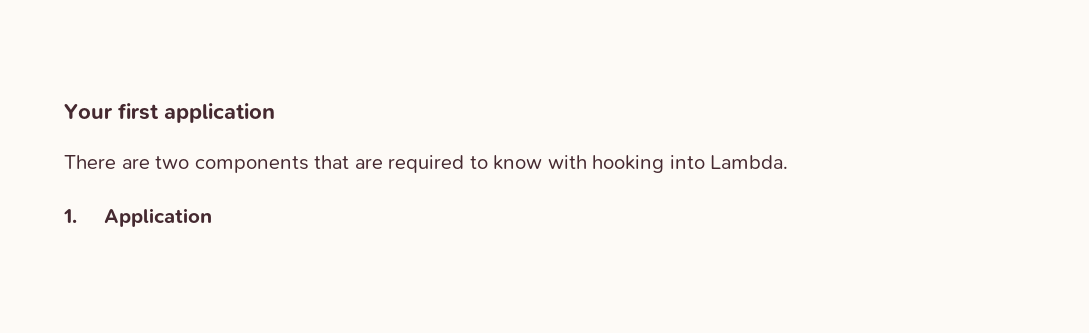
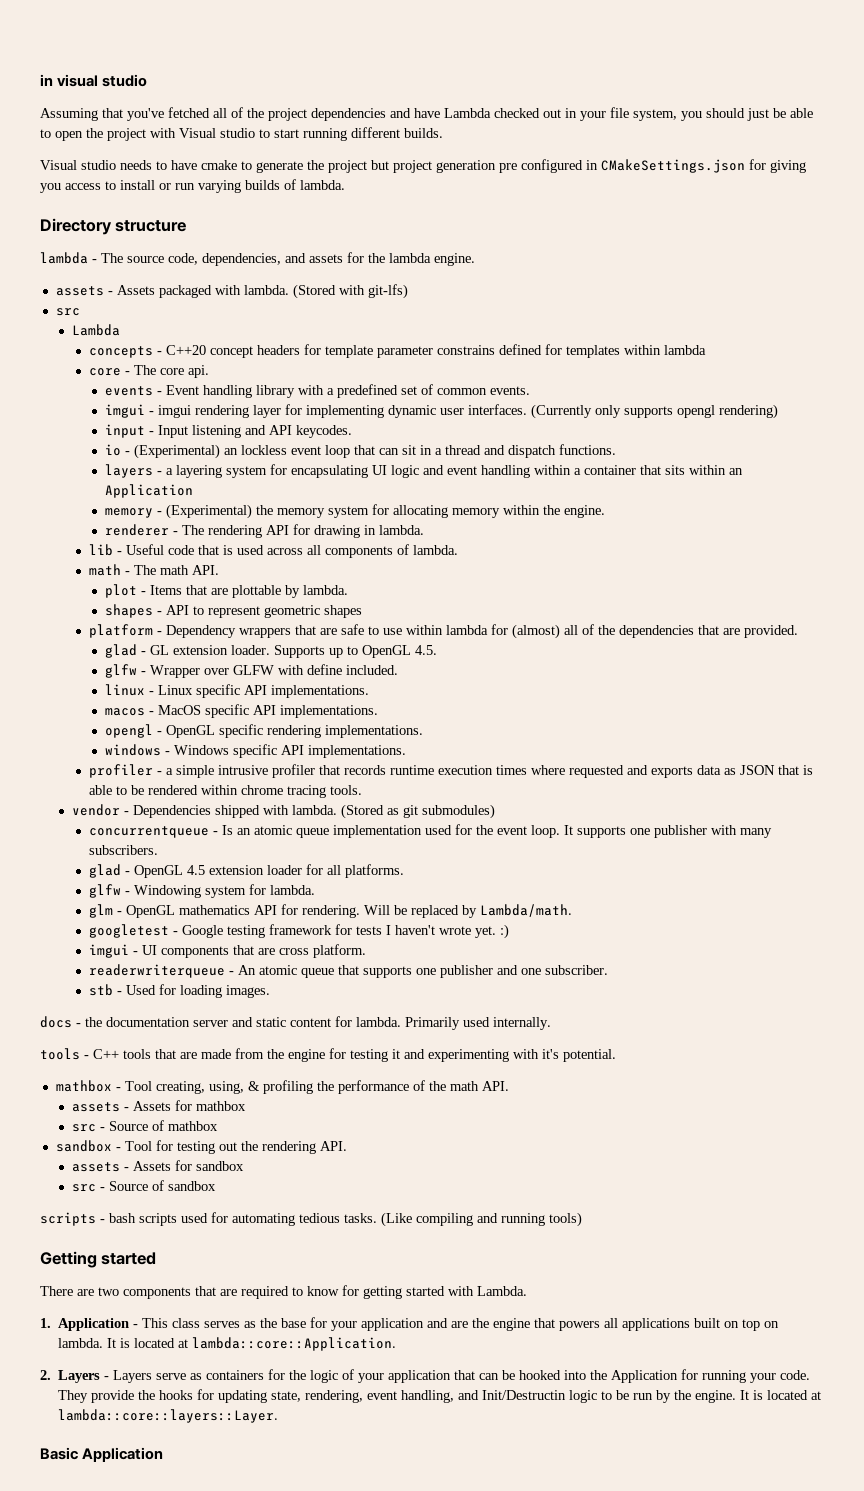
[64,103,275,123] Your first application -> [40,74,148,87] [40,107,813,121] [40,127,443,141] [40,159,806,173] [40,179,345,193] [40,218,187,235] [40,252,475,266] [55,284,408,299] [55,308,80,316] [72,324,121,336] [88,344,706,358] [88,365,209,378] [105,384,531,398] [105,404,779,419] [105,424,353,438] [105,444,617,459] [105,464,744,478] [105,484,194,498] [105,504,606,519] [105,524,425,538] [88,544,458,558] [88,564,219,576] [105,584,349,598] [105,604,363,618] [88,624,798,639] [105,644,438,658] [105,664,399,678] [105,684,370,698] [105,704,379,718] [105,724,424,738] [105,744,407,758] [88,764,813,778] [88,785,362,798] [72,804,496,819] [88,824,772,838] [88,845,158,855] [88,864,404,878] [88,884,315,898] [88,904,572,918] [88,924,509,939] [88,944,366,958] [88,964,608,978] [88,984,270,998] [40,1016,551,1030] [40,1048,616,1062] [55,1080,509,1094] [72,1100,247,1112] [72,1120,219,1132] [55,1140,347,1154] [72,1160,245,1172] [72,1180,217,1192] [40,1212,582,1227] [40,1251,157,1268] in visual studio // Assuming that you've fetched all of the project dependencies and have Lambda checked out in your file system, you should just be able to open the project with Visual studio to start running different builds. // Visual studio needs to have cmake to generate the project but project generation pre configured in CMakeSettings.json for giving you access to install or run varying builds of lambda. // Directory structure // lambda - The source code, dependencies, and assets for the lambda engine. // assets - Assets packaged with lambda. (Stored with git-lfs) // src // Lambda // concepts - C++20 concept headers for template parameter constrains defined for templates within lambda // core - The core api. // events - Event handling library with a predefined set of common events. // imgui - imgui rendering layer for implementing dynamic user interfaces. (Currently only supports opengl rendering) // input - Input listening and API keycodes. // io - (Experimental) an lockless event loop that can sit in a thread and dispatch functions. // layers - a layering system for encapsulating UI logic and event handling within a container that sits within an Application // memory - (Experimental) the memory system for allocating memory within the engine. // renderer - The rendering API for drawing in lambda. // lib - Useful code that is used across all components of lambda. // math - The math API. // plot - Items that are plottable by lambda. // shapes - API to represent geometric shapes // platform - Dependency wrappers that are safe to use within lambda for (almost) all of the dependencies that are provided. // glad - GL extension loader. Supports up to OpenGL 4.5. // glfw - Wrapper over GLFW with define included. // linux - Linux specific API implementations. // macos - MacOS specific API implementations. // opengl - OpenGL specific rendering implementations. // windows - Windows specific API implementations. // profiler - a simple intrusive profiler that records runtime execution times where requested and exports data as JSON that is able to be rendered within chrome tracing tools. // vendor - Dependencies shipped with lambda. (Stored as git submodules) // concurrentqueue - Is an atomic queue implementation used for the event loop. It supports one publisher with many subscribers. // glad - OpenGL 4.5 extension loader for all platforms. // glfw - Windowing system for lambda. // glm - OpenGL mathematics API for rendering. Will be replaced by Lambda/math. // googletest - Google testing framework for tests I haven't wrote yet. :) // imgui - UI components that are cross platform. // readerwriterqueue - An atomic queue that supports one publisher and one subscriber. // stb - Used for loading images. // docs - the documentation server and static content for lambda. Primarily used internally. // tools - C++ tools that are made from the engine for testing it and experimenting with it's potential. // mathbox - Tool creating, using, & profiling the performance of the math API. // assets - Assets for mathbox // src - Source of mathbox // sandbox - Tool for testing out the rendering API. // assets - Assets for sandbox // src - Source of sandbox // scripts - bash scripts used for automating tedious tasks. (Like compiling and running tools) // Getting started
[547,155,705,173] with hooking into -> [342,1285,474,1299] for getting started with
(213, 217) none -> [133,1317,780,1331] [58,1337,397,1351] [40,1369,811,1383] [58,1389,822,1403] [58,1409,279,1423] [40,1447,164,1462] - This class serves as the base for your application and are the engine that powers all applications built on top on lambda. It is located at lambda::core::Application. // 2. Layers - Layers serve as containers for the logic of your application that can be hooked into the Application for running your code. They provide the hooks for updating state, rendering, event handling, and Init/Destructin logic to be run by the engine. It is located at lambda::core::layers::Layer. // Basic Application

